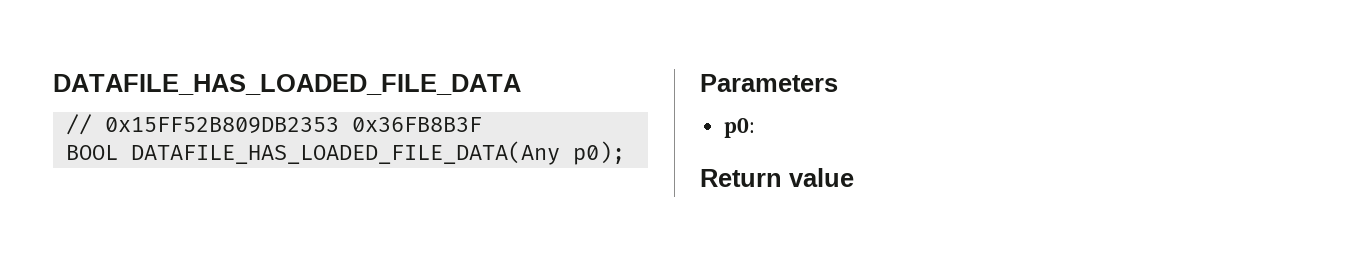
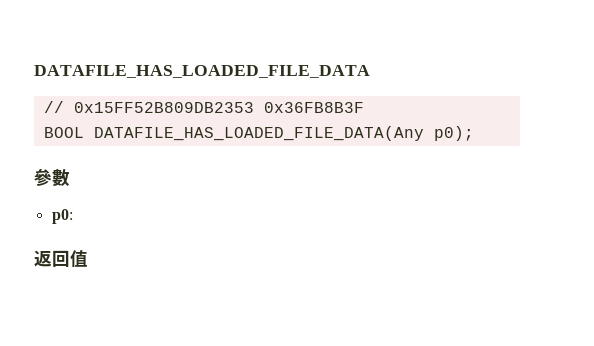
[700,74,838,92] Parameters -> [34,168,70,187] 參數
[700,168,854,187] Return value -> [34,250,88,268] 返回值

